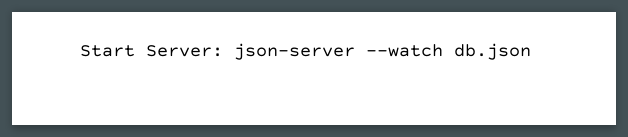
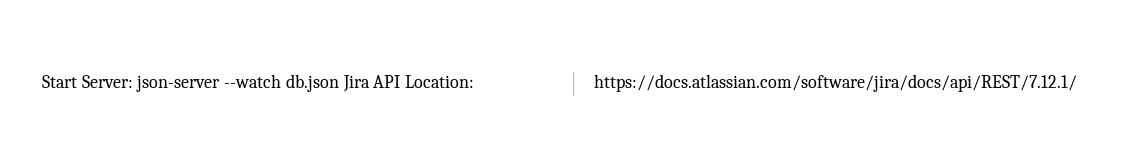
(531, 51) none -> [342,74,1077,92] Jira API Location: https://docs.atlassian.com/software/jira/docs/api/REST/7.12.1/

